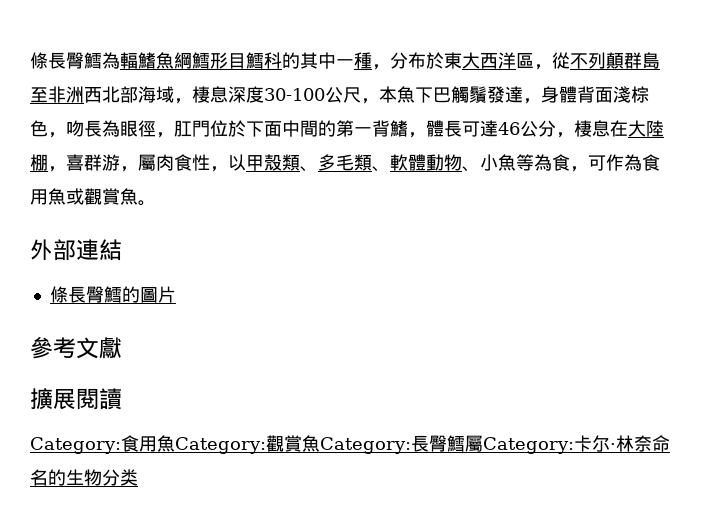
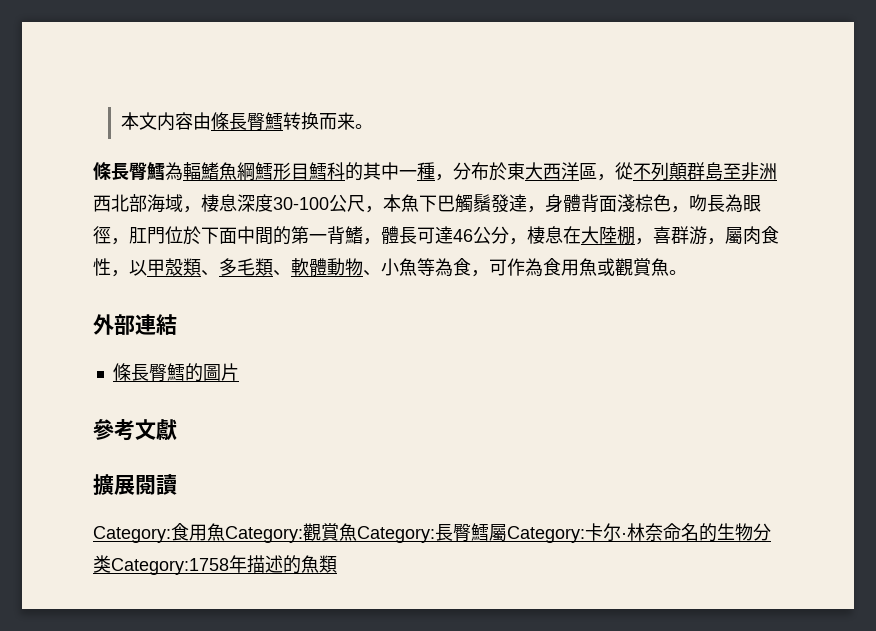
(30, 60) none -> [121,112,374,131] 本文内容由條長臀鱈转换而来。 //
(138, 477) none -> [111,555,337,575] Category:1758年描述的魚類

